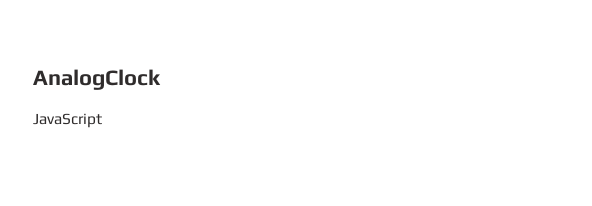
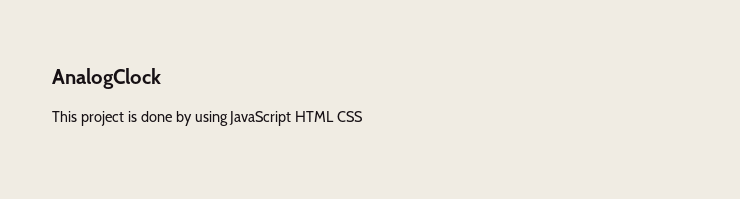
[33,113,102,128] JavaScript -> [52,111,364,126] This project is done by using JavaScript HTML CSS

